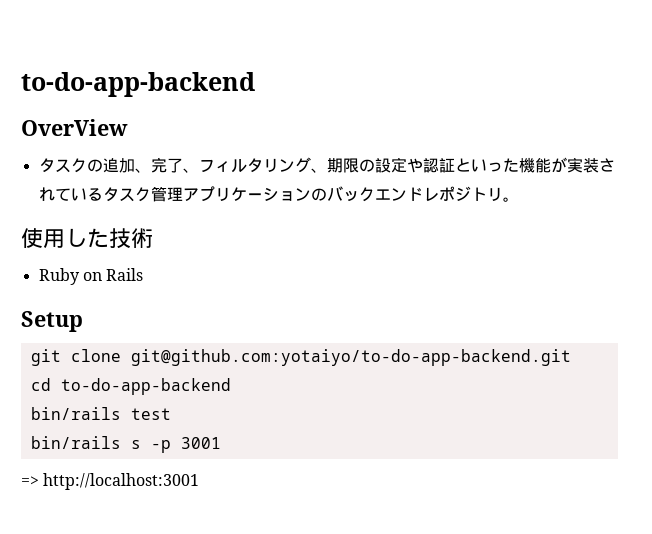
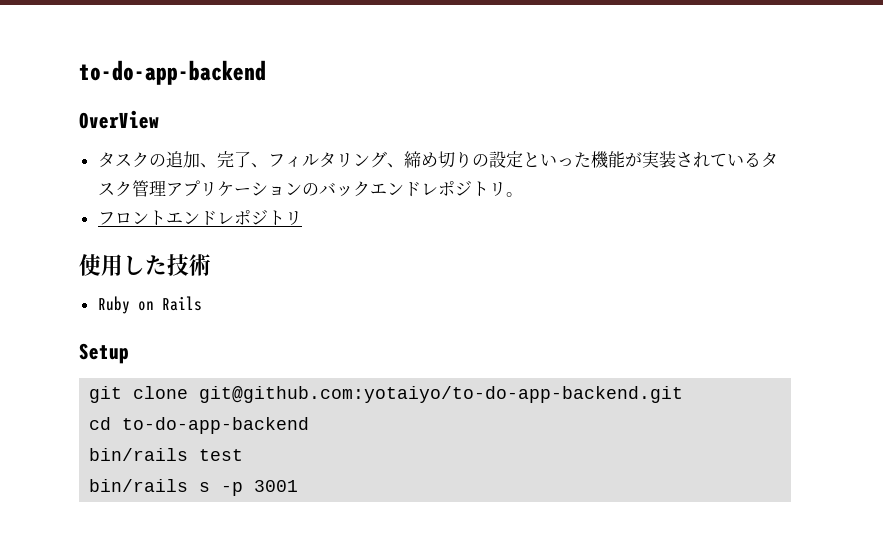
[326,157,455,173] 期限の設定や認証 -> [403,151,523,168] 締め切りの設定
(519, 199) none -> [97,209,302,226] // フロントエンドレポジトリ
[21,473,200,490] // => http://localhost:3001 -> (299, 486) none

